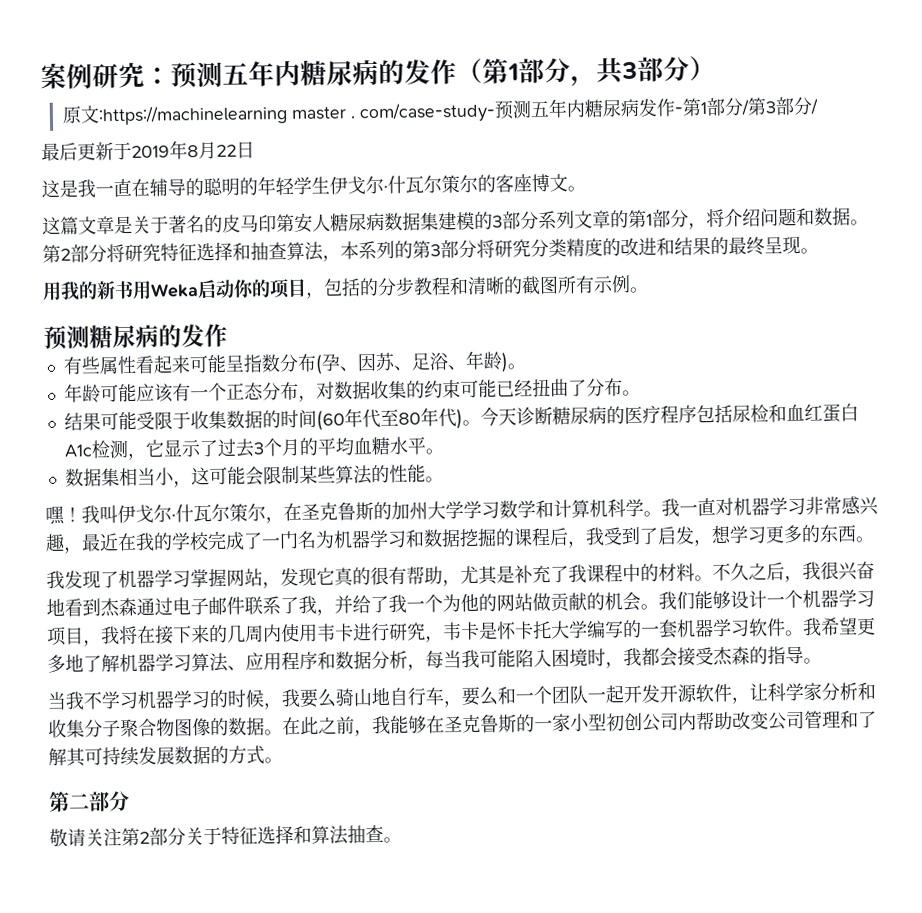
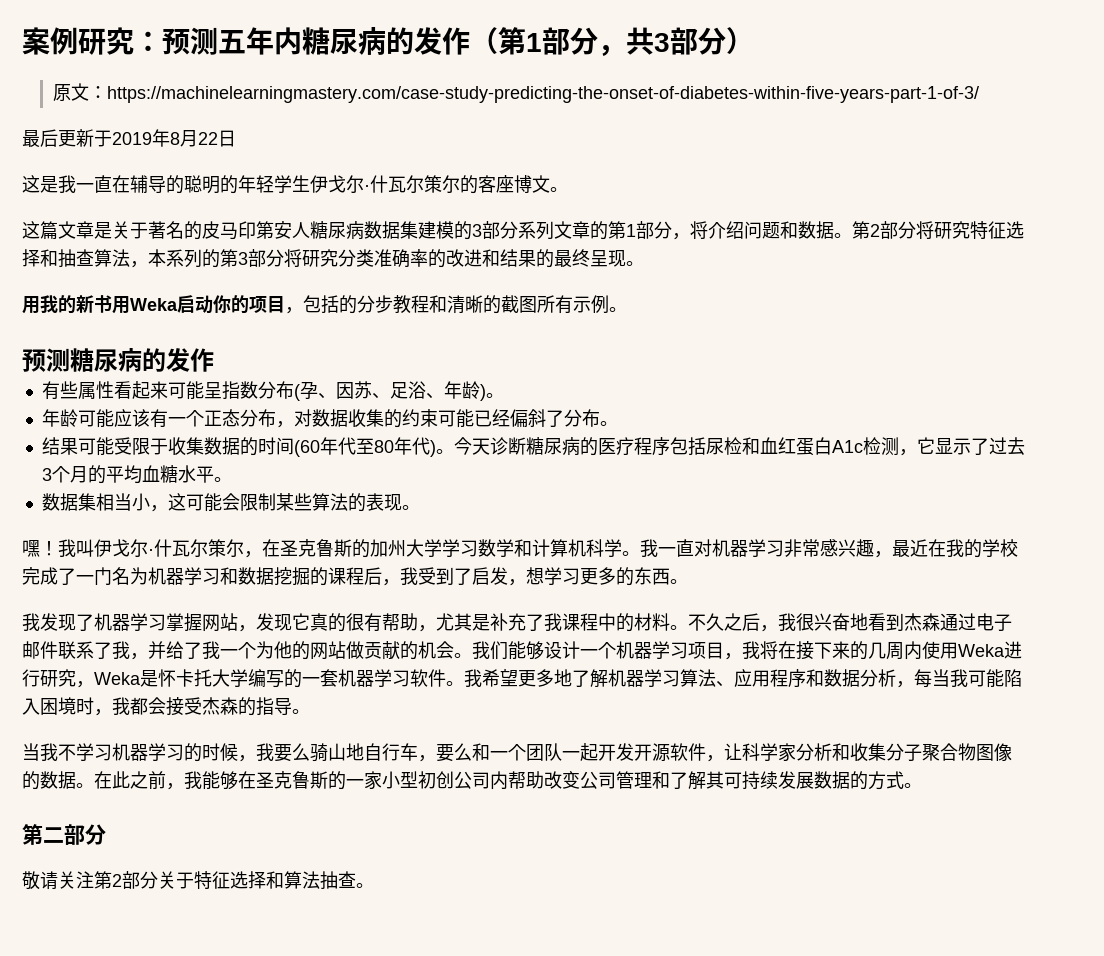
[97,96,818,126] :https://machinelearning master . com/case-study-预测五年内糖尿病发作-第1部分/第3部分/ -> [88,86,979,103] ：https://machinelearningmastery.com/case-study-predicting-the-onset-of-diabetes-within-five-years-part-1-of-3/
[566,238,603,257] 精度 -> [374,249,428,268] 准确率
[531,378,569,398] 扭曲 -> [509,409,546,428] 偏斜
[388,464,426,483] 性能 -> [365,493,402,511] 表现
[316,623,354,642] 韦卡 -> [958,644,1005,657] Weka
[442,621,480,641] 韦卡 -> [94,672,141,685] Weka

